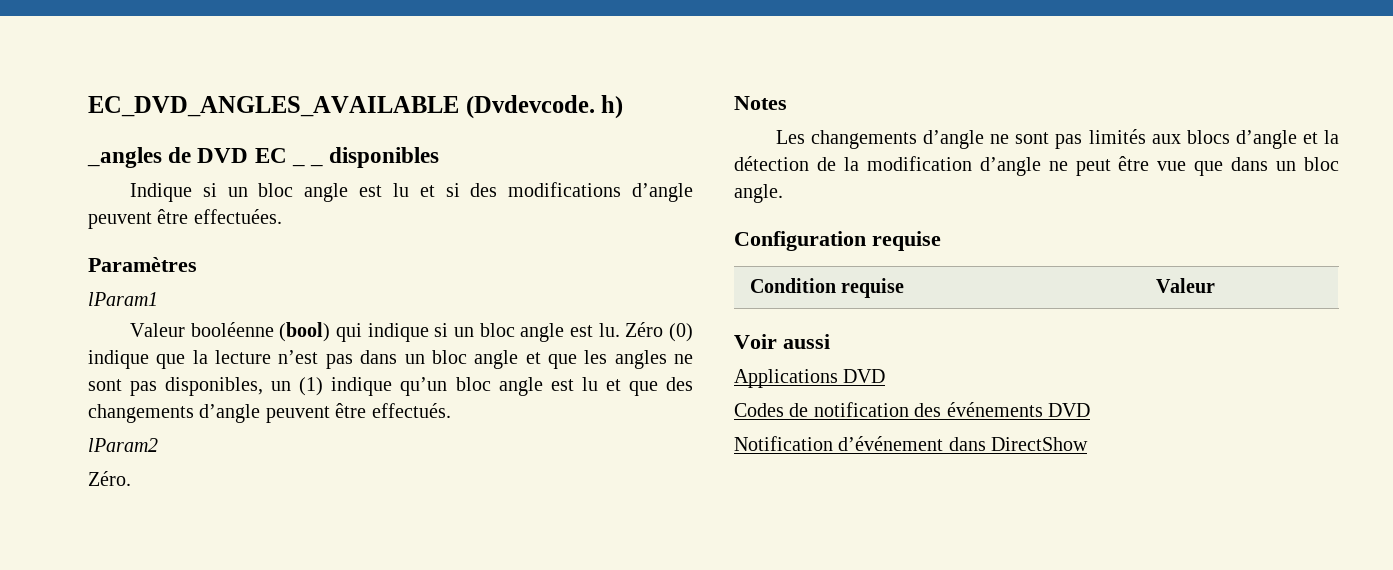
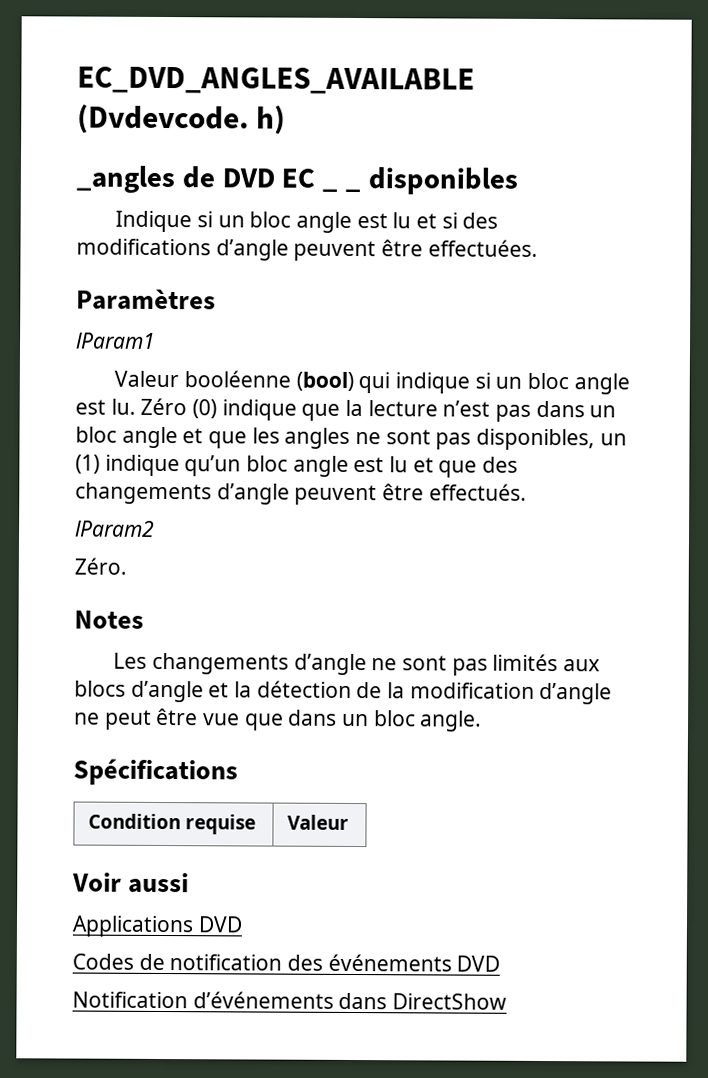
[734,231,941,251] Configuration requise -> [73,758,238,786] Spécifications
[838,436,944,451] d’événement -> [192,991,334,1009] d’événements

